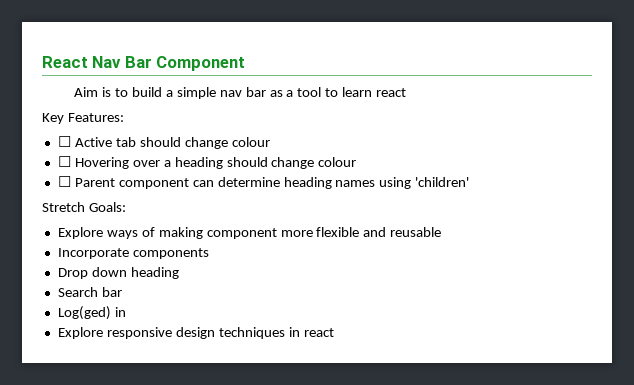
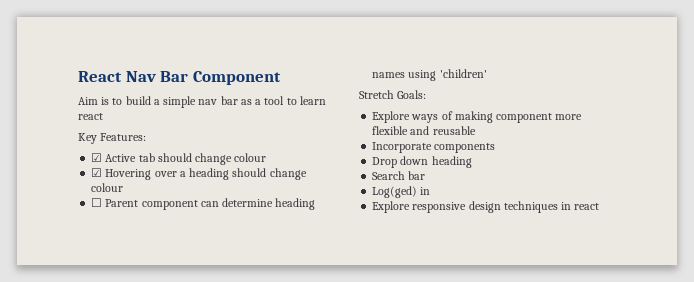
[57,136,71,147] ☐ -> [91,153,103,162] ☑
[57,156,71,167] ☐ -> [91,168,103,177] ☑

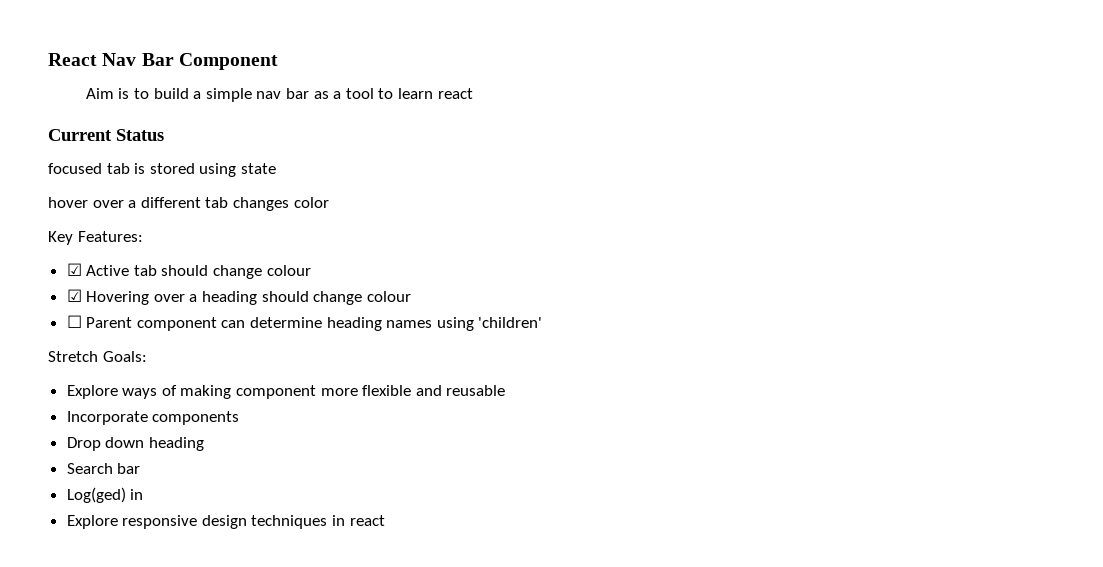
(103, 116) none -> [48,129,164,141] [48,163,276,177] [48,197,329,211] // Current Status // focused tab is stored using state // hover over a different tab changes color

